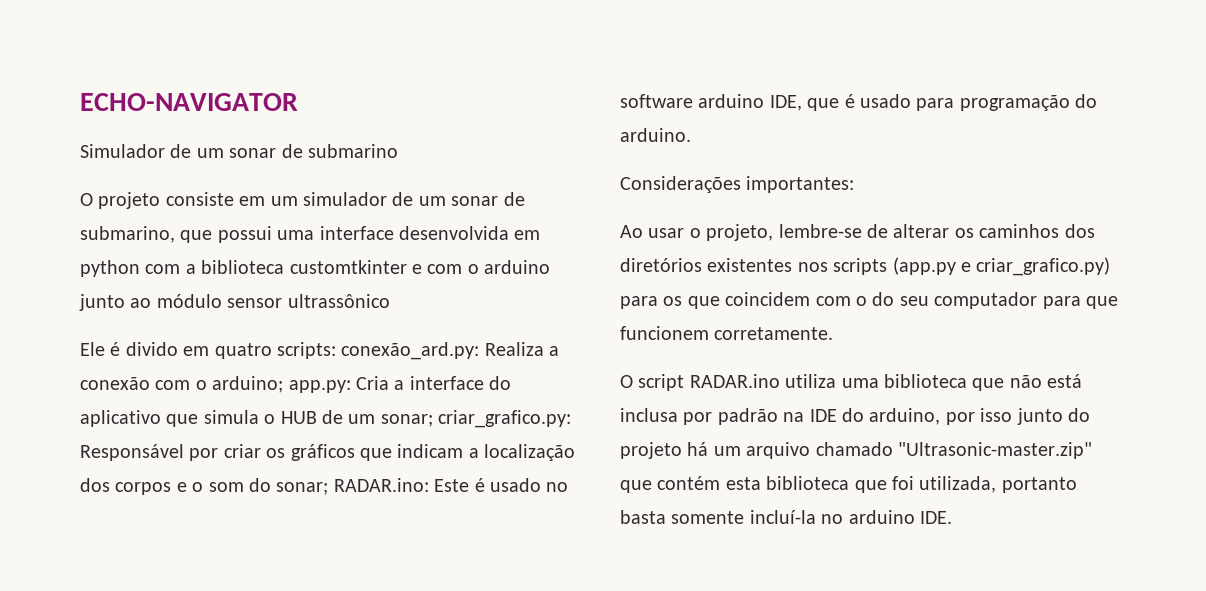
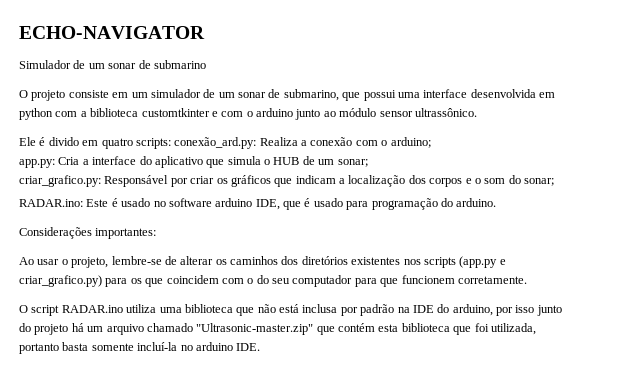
[287,294,390,308] ultrassônico -> [414,108,477,117] ultrassônico.
(284, 384) none -> (431, 142) //
(433, 420) none -> (368, 163) //
(329, 488) none -> (554, 182) //

